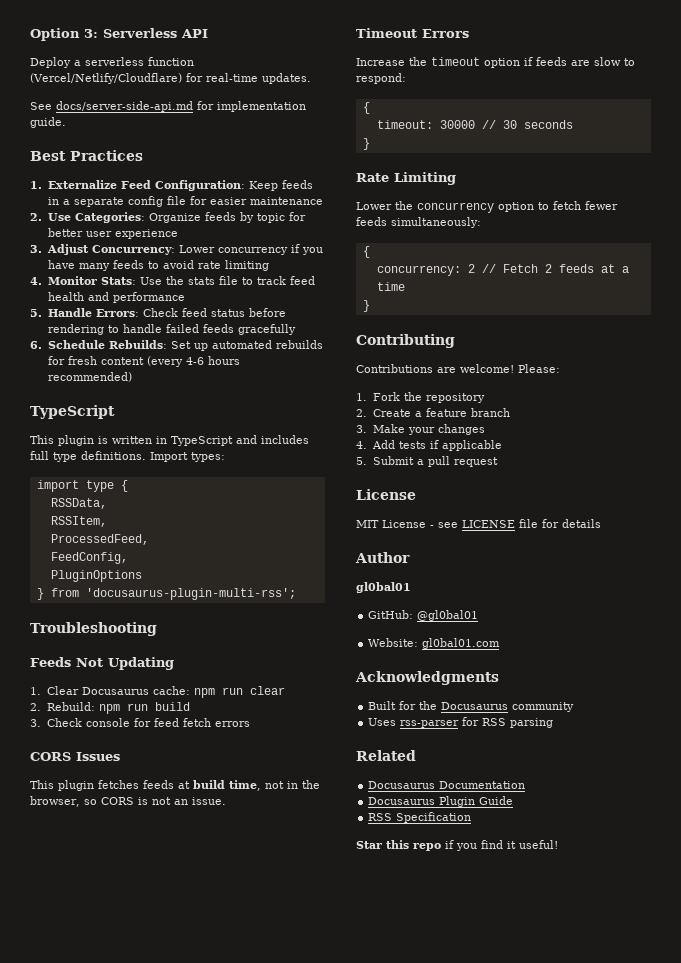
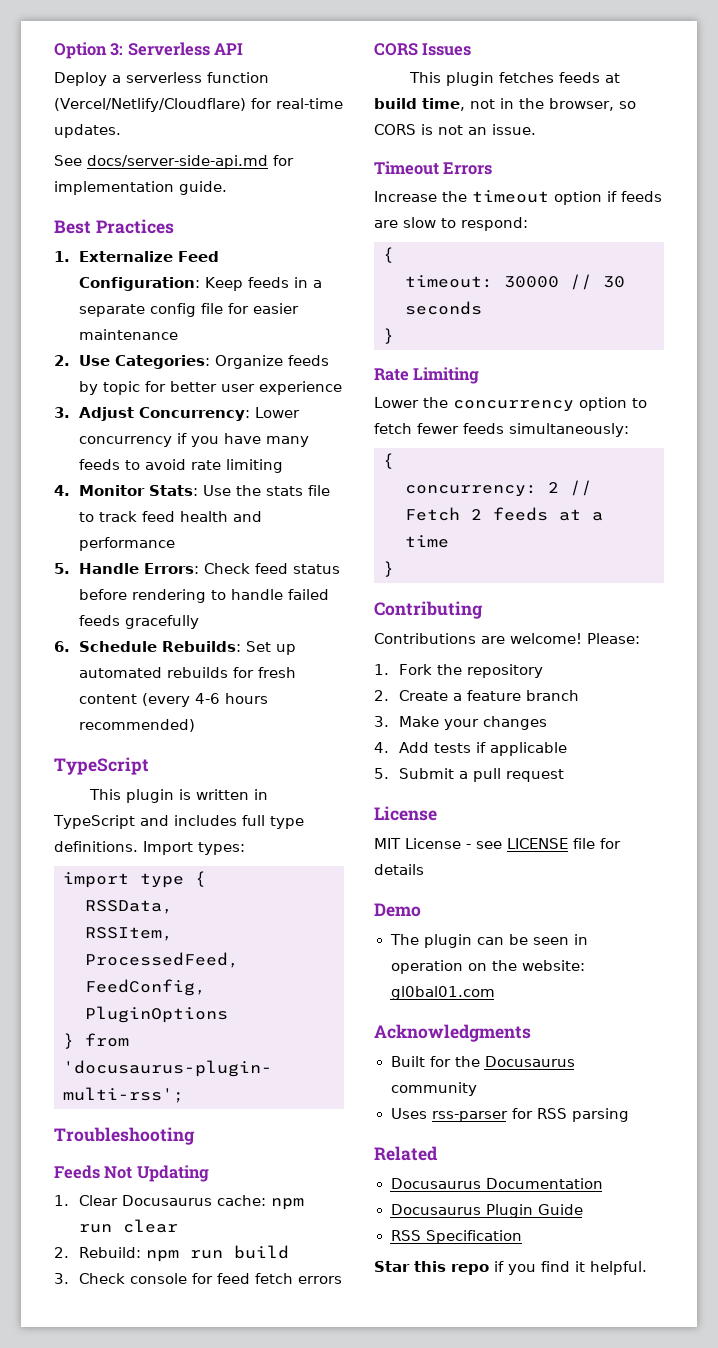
[355,552,410,563] [356,582,411,593] [368,610,479,621] [368,638,419,647] Author // gl0bal01 // GitHub: @gl0bal01 // Website: -> [374,903,421,917] [389,934,588,948] [390,960,585,974] Demo // The plugin can be seen in operation on the website:
[519,840,558,849] useful! -> [590,1261,647,1275] helpful.

